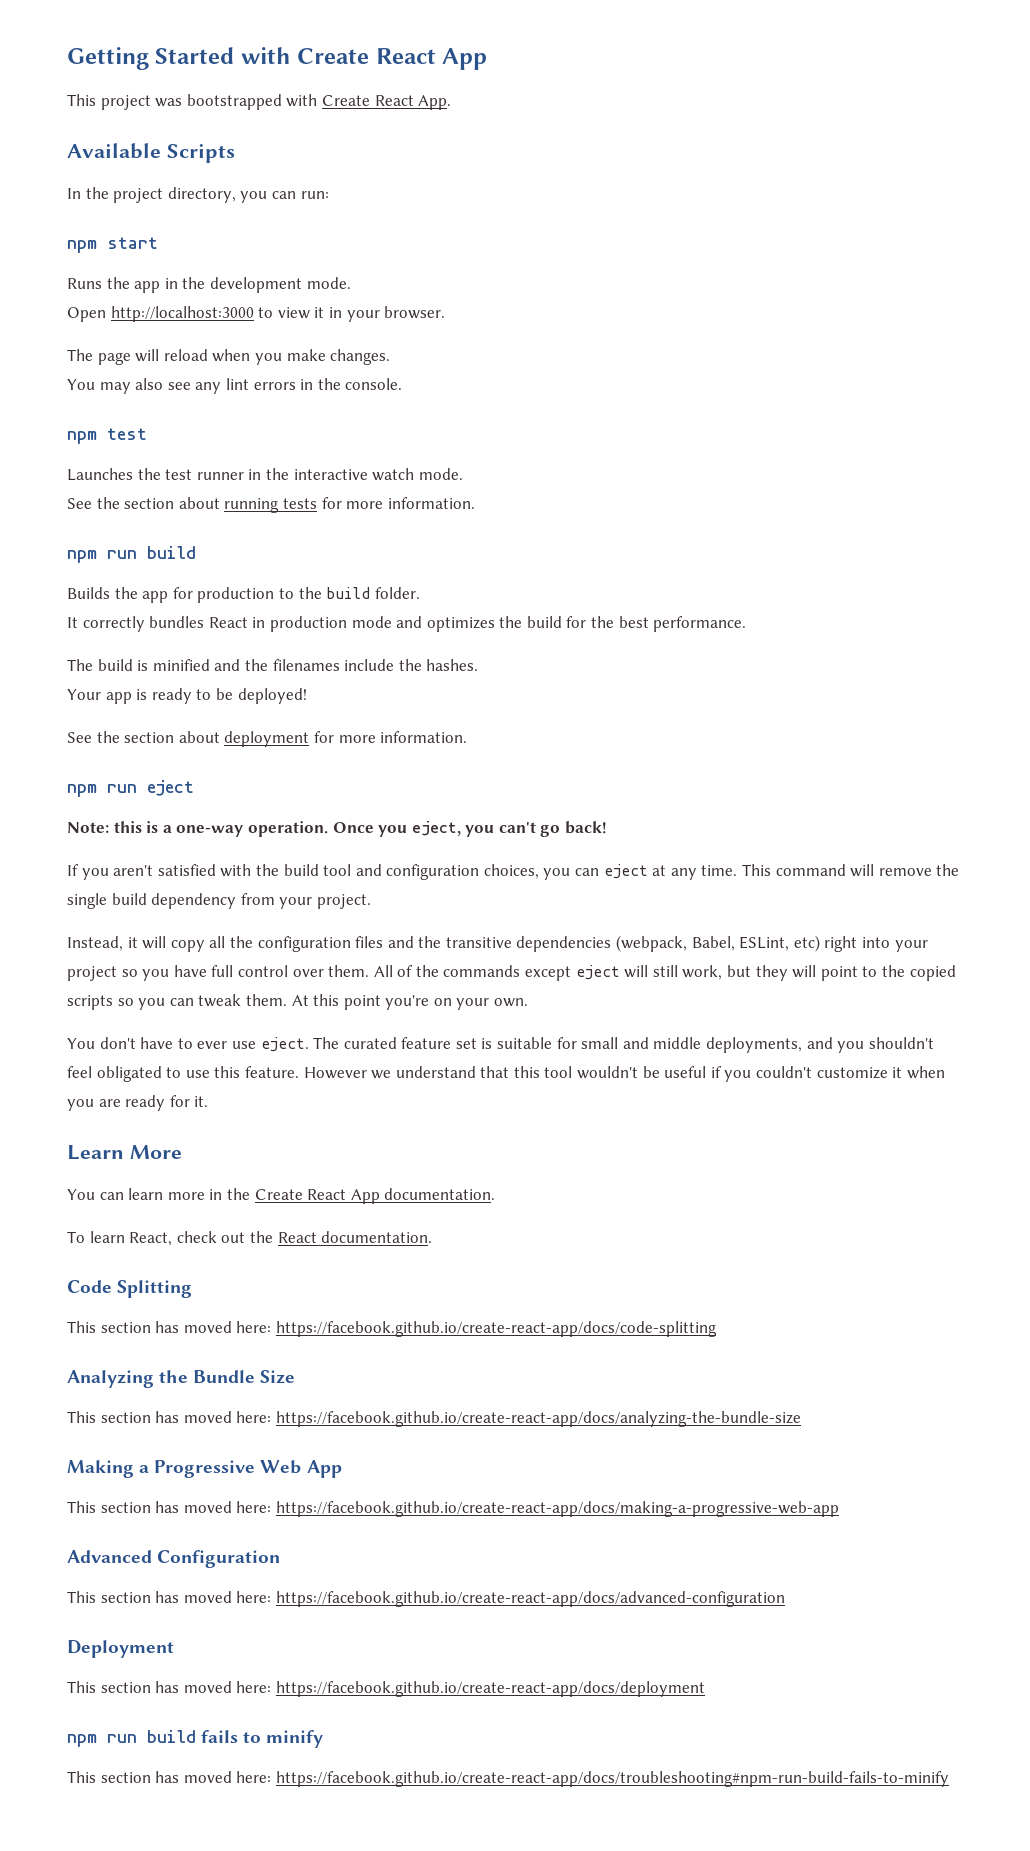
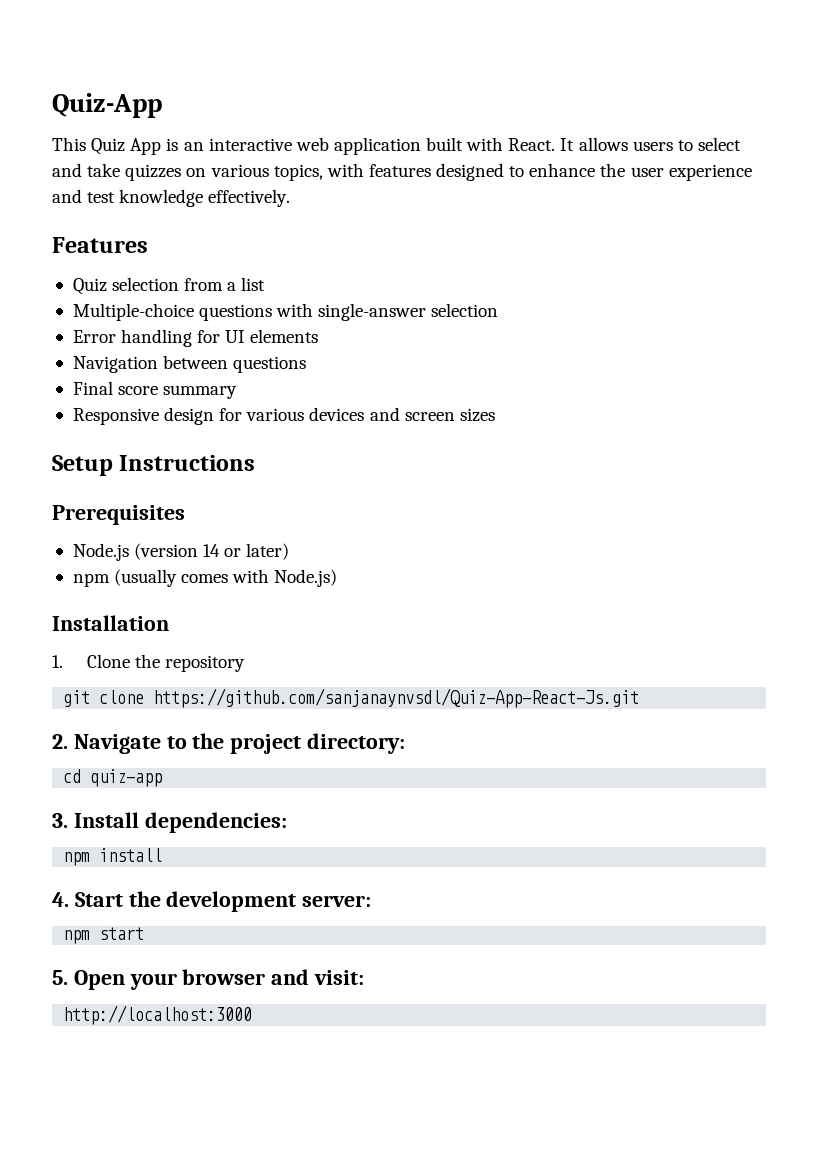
[67,47,488,70] [67,94,452,110] [67,143,235,163] [67,187,329,203] [67,237,158,253] [67,277,351,293] [67,306,446,322] [67,349,391,365] [67,378,403,394] [67,428,147,444] [67,468,463,481] [67,497,475,513] [67,546,196,563] [67,587,420,603] [67,616,747,632] [67,659,479,671] [67,688,307,704] [67,731,468,747] [67,780,194,797] [67,821,608,837] [67,864,960,880] [67,893,371,909] [67,935,928,952] [67,965,956,981] [67,994,529,1010] [67,1037,934,1053] [67,1066,945,1082] [67,1095,209,1111] [67,1145,182,1160] [67,1188,496,1204] [67,1231,433,1246] [67,1280,193,1298] [67,1321,717,1337] [67,1370,296,1388] [67,1411,801,1427] [67,1460,342,1478] [67,1501,839,1517] [67,1550,281,1568] [67,1591,785,1607] [67,1640,174,1658] [67,1681,705,1697] [67,1730,324,1748] [67,1771,949,1787] Getting Started with Create React App // This project was bootstrapped with Create React App. // Available Scripts // In the project directory, you can run: // npm start // Runs the app in the development mode. // Open http://localhost:3000 to view it in your browser. // The page will reload when you make changes. // You may also see any lint errors in the console. // npm test // Launches the test runner in the interactive watch mode. // See the section about running tests for more information. // npm run build // Builds the app for production to the build folder. // It correctly bundles React in production mode and optimizes the build for the best performance. // The build is minified and the filenames include the hashes. // Your app is ready to be deployed! // See the section about deployment for more information. // npm run eject // Note: this is a one-way operation. Once you eject, you can't go back! // If you aren't satisfied with the build tool and configuration choices, you can eject at any time. This command will remove the single build dependency from your project. // Instead, it will copy all the configuration files and the transitive dependencies (webpack, Babel, ESLint, etc) right into your project so you have full control over them. All of the commands except eject will still work, but they will point to the copied scripts so you can tweak them. At this point you're on your own. // You don't have to ever use eject. The curated feature set is suitable for small and middle deployments, and you shouldn't feel obligated to use this feature. However we understand that this tool wouldn't be useful if you couldn't customize it when you are ready for it. // Learn More // You can learn more in the Create React App documentation. // To learn React, check out the React documentation. // Code Splitting // This section has moved here: https://facebook.github.io/create-react-app/docs/code-splitting // Analyzing the Bundle Size // This section has moved here: https://facebook.github.io/create-react-app/docs/analyzing-the-bundle-size // Making a Progressive Web App // This section has moved here: https://facebook.github.io/create-react-app/docs/making-a-progressive-web-app // Advanced Configuration // This section has moved here: https://facebook.github.io/create-react-app/docs/advanced-configuration // Deployment // This section has moved here: https://facebook.github.io/create-react-app/docs/deployment // npm run build fails to minify // This section has moved here: https://facebook.github.io/create-react-app/docs/troubleshooting#npm-run-build-fails-to-minify -> [52,93,162,118] [52,137,741,155] [52,163,752,181] [52,189,291,207] [52,237,148,253] [72,277,266,295] [72,303,499,321] [72,329,319,347] [72,355,307,373] [72,381,238,399] [72,407,495,425] [52,455,256,476] [52,505,185,525] [72,543,290,561] [72,569,338,587] [52,615,169,631] [52,654,246,672] [63,688,640,708] [52,733,406,754] [63,769,163,787] [52,812,287,833] [63,848,163,866] [52,891,372,912] [63,927,145,944] [52,969,365,990] [63,1005,253,1025] Quiz-App // This Quiz App is an interactive web application built with React. It allows users to select and take quizzes on various topics, with features designed to enhance the user experience and test knowledge effectively. // Features // Quiz selection from a list // Multiple-choice questions with single-answer selection // Error handling for UI elements // Navigation between questions // Final score summary // Responsive design for various devices and screen sizes // Setup Instructions // Prerequisites // Node.js (version 14 or later) // npm (usually comes with Node.js) // Installation // 1. Clone the repository // git clone https://github.com/sanjanaynvsdl/Quiz-App-React-Js.git // 2. Navigate to the project directory: // cd quiz-app // 3. Install dependencies: // npm install // 4. Start the development server: // npm start // 5. Open your browser and visit: // http://localhost:3000

